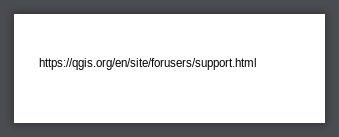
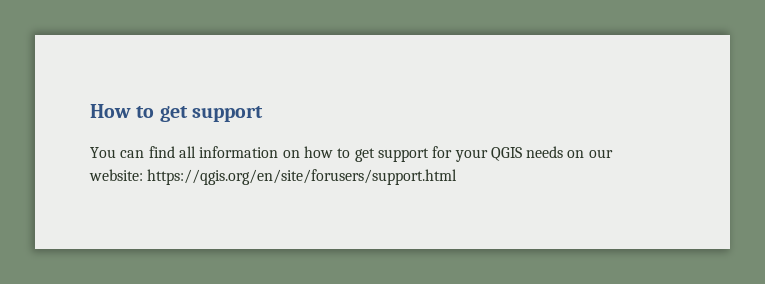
(39, 64) none -> [90,104,264,122] [90,146,613,162] [89,169,143,181] How to get support // You can find all information on how to get support for your QGIS needs on our website:

